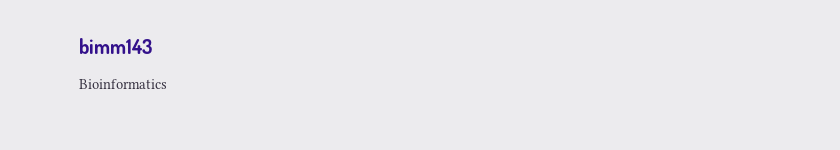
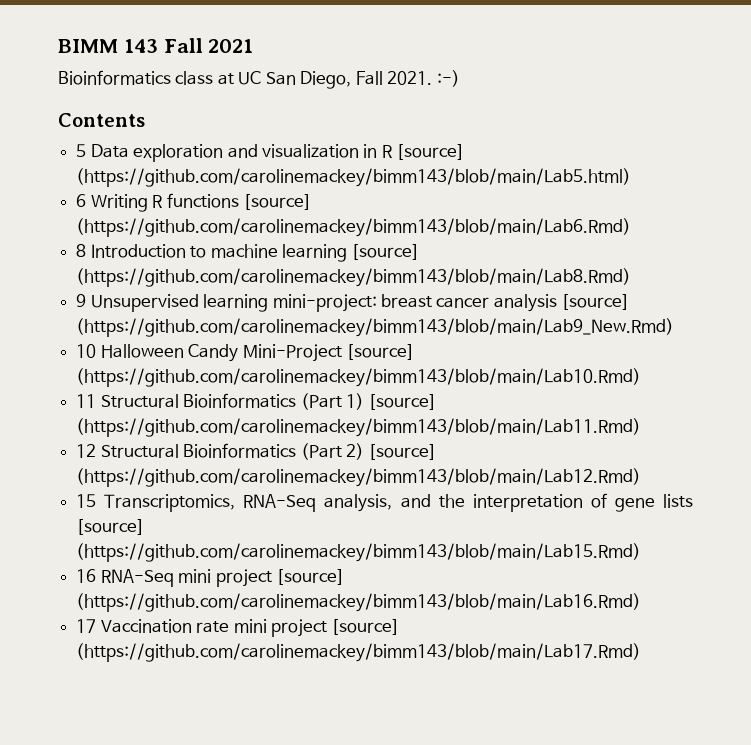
[79,38,152,54] [79,79,167,89] bimm143 // Bioinformatics -> [58,38,254,53] [58,70,460,89] [58,113,145,127] [76,144,466,162] [76,168,632,187] [76,193,312,212] [76,218,632,237] [76,244,421,262] [76,268,632,287] [76,294,631,312] [76,318,675,337] [76,344,415,362] [76,368,642,387] [76,393,438,410] [76,418,642,437] [76,443,438,460] [76,468,642,487] [76,493,693,512] [76,519,146,535] [76,543,642,562] [76,569,345,587] [76,593,642,612] [76,619,401,637] [76,643,642,662] BIMM 143 Fall 2021 // Bioinformatics class at UC San Diego, Fall 2021. :-) // Contents // 5 Data exploration and visualization in R [source] (https://github.com/carolinemackey/bimm143/blob/main/Lab5.html) // 6 Writing R functions [source] (https://github.com/carolinemackey/bimm143/blob/main/Lab6.Rmd) // 8 Introduction to machine learning [source] (https://github.com/carolinemackey/bimm143/blob/main/Lab8.Rmd) // 9 Unsupervised learning mini-project: breast cancer analysis [source] (https://github.com/carolinemackey/bimm143/blob/main/Lab9_New.Rmd) // 10 Halloween Candy Mini-Project [source] (https://github.com/carolinemackey/bimm143/blob/main/Lab10.Rmd) // 11 Structural Bioinformatics (Part 1) [source] (https://github.com/carolinemackey/bimm143/blob/main/Lab11.Rmd) // 12 Structural Bioinformatics (Part 2) [source] (https://github.com/carolinemackey/bimm143/blob/main/Lab12.Rmd) // 15 Transcriptomics, RNA-Seq analysis, and the interpretation of gene lists [source] (https://github.com/carolinemackey/bimm143/blob/main/Lab15.Rmd) // 16 RNA-Seq mini project [source] (https://github.com/carolinemackey/bimm143/blob/main/Lab16.Rmd) // 17 Vaccination rate mini project [source] (https://github.com/carolinemackey/bimm143/blob/main/Lab17.Rmd)

